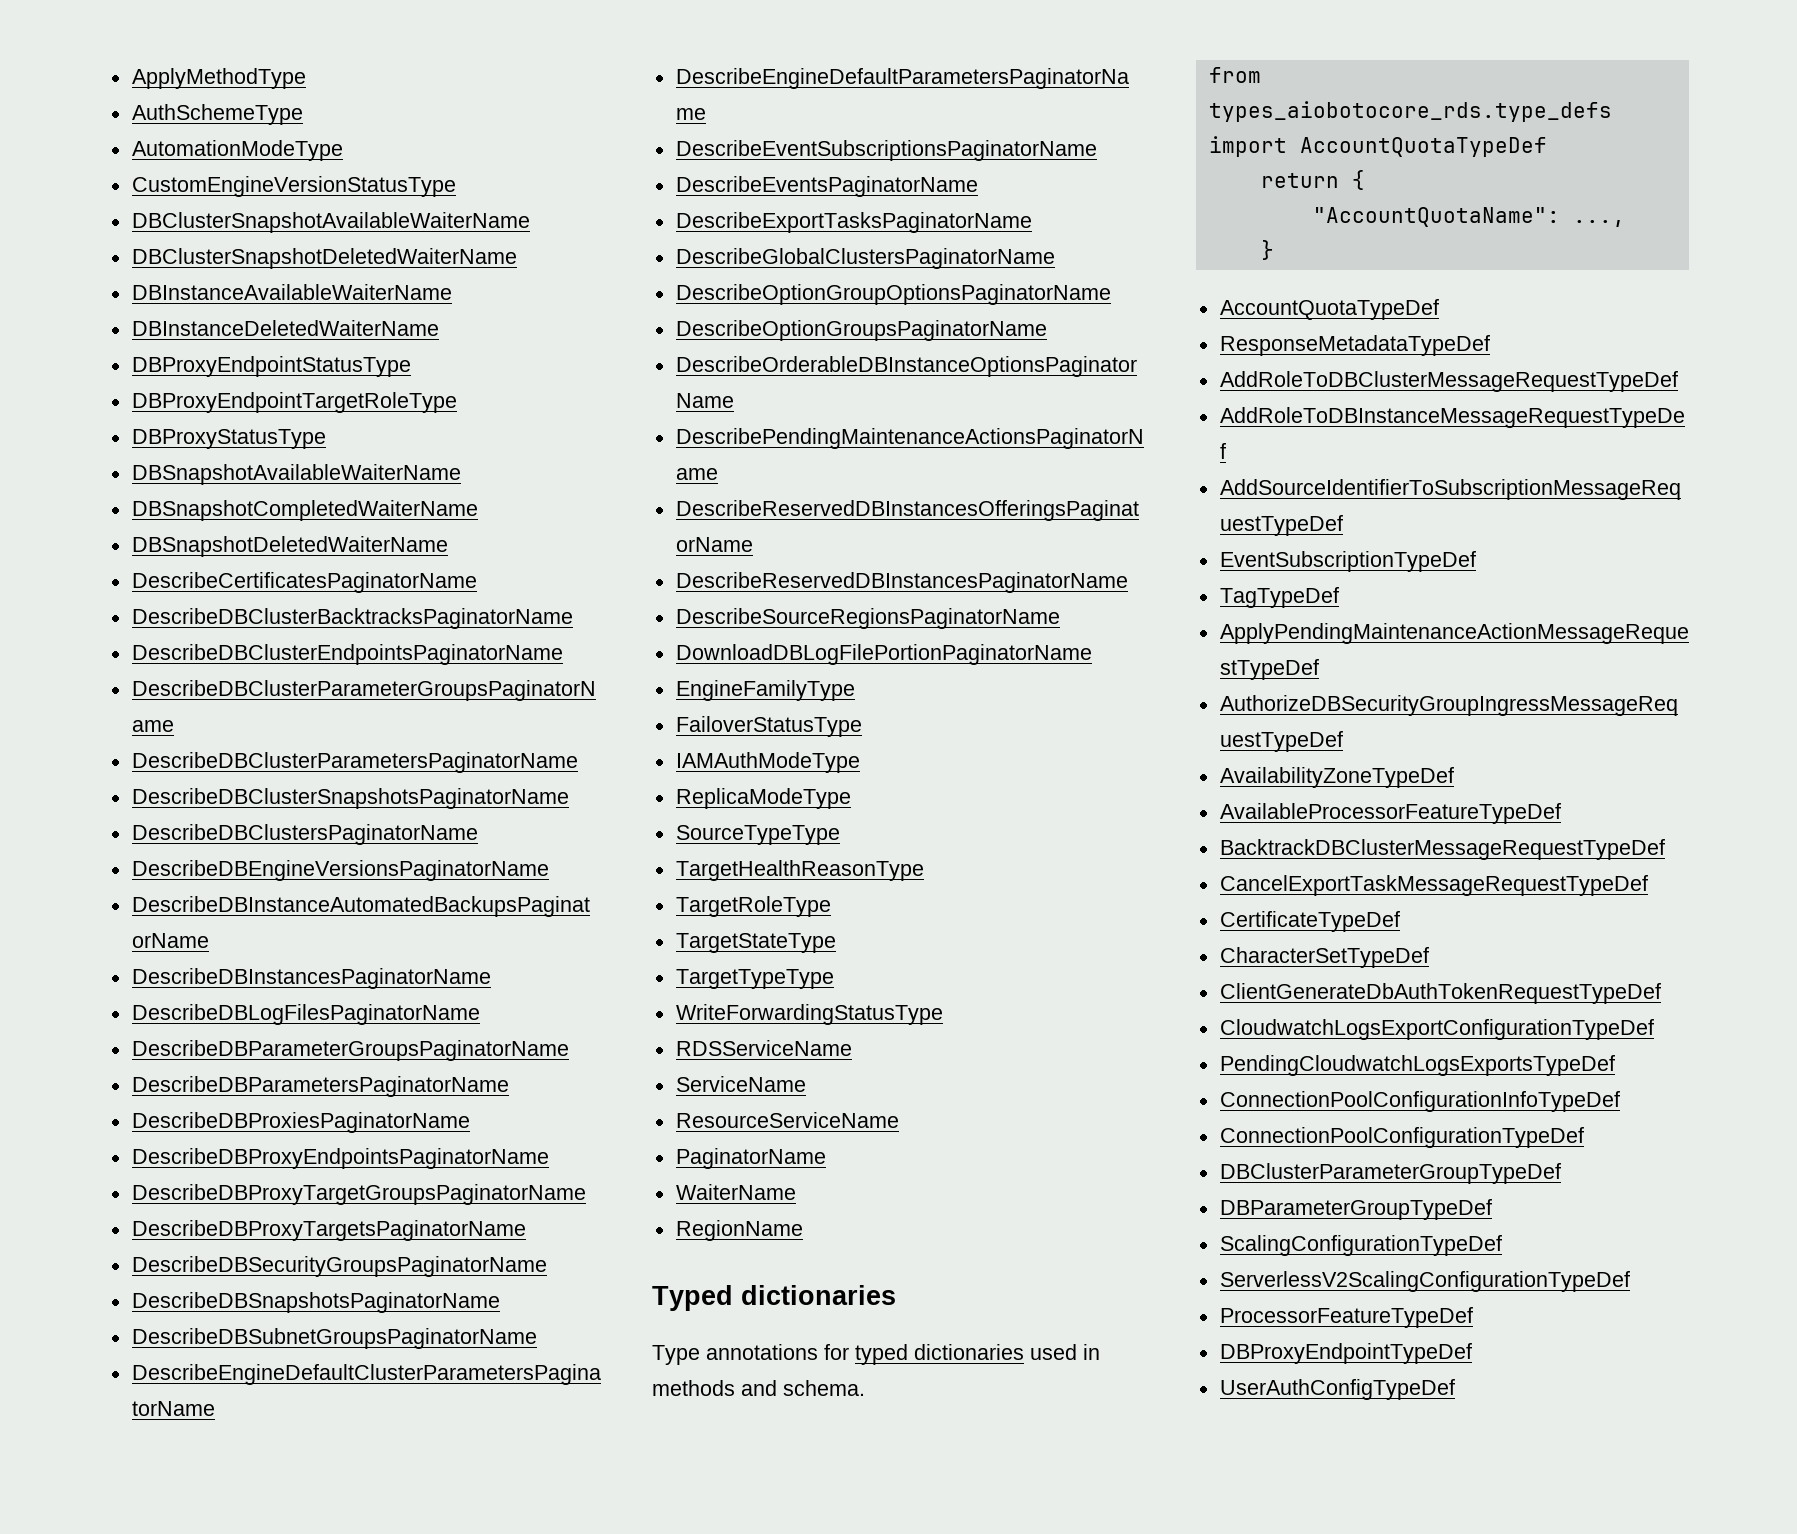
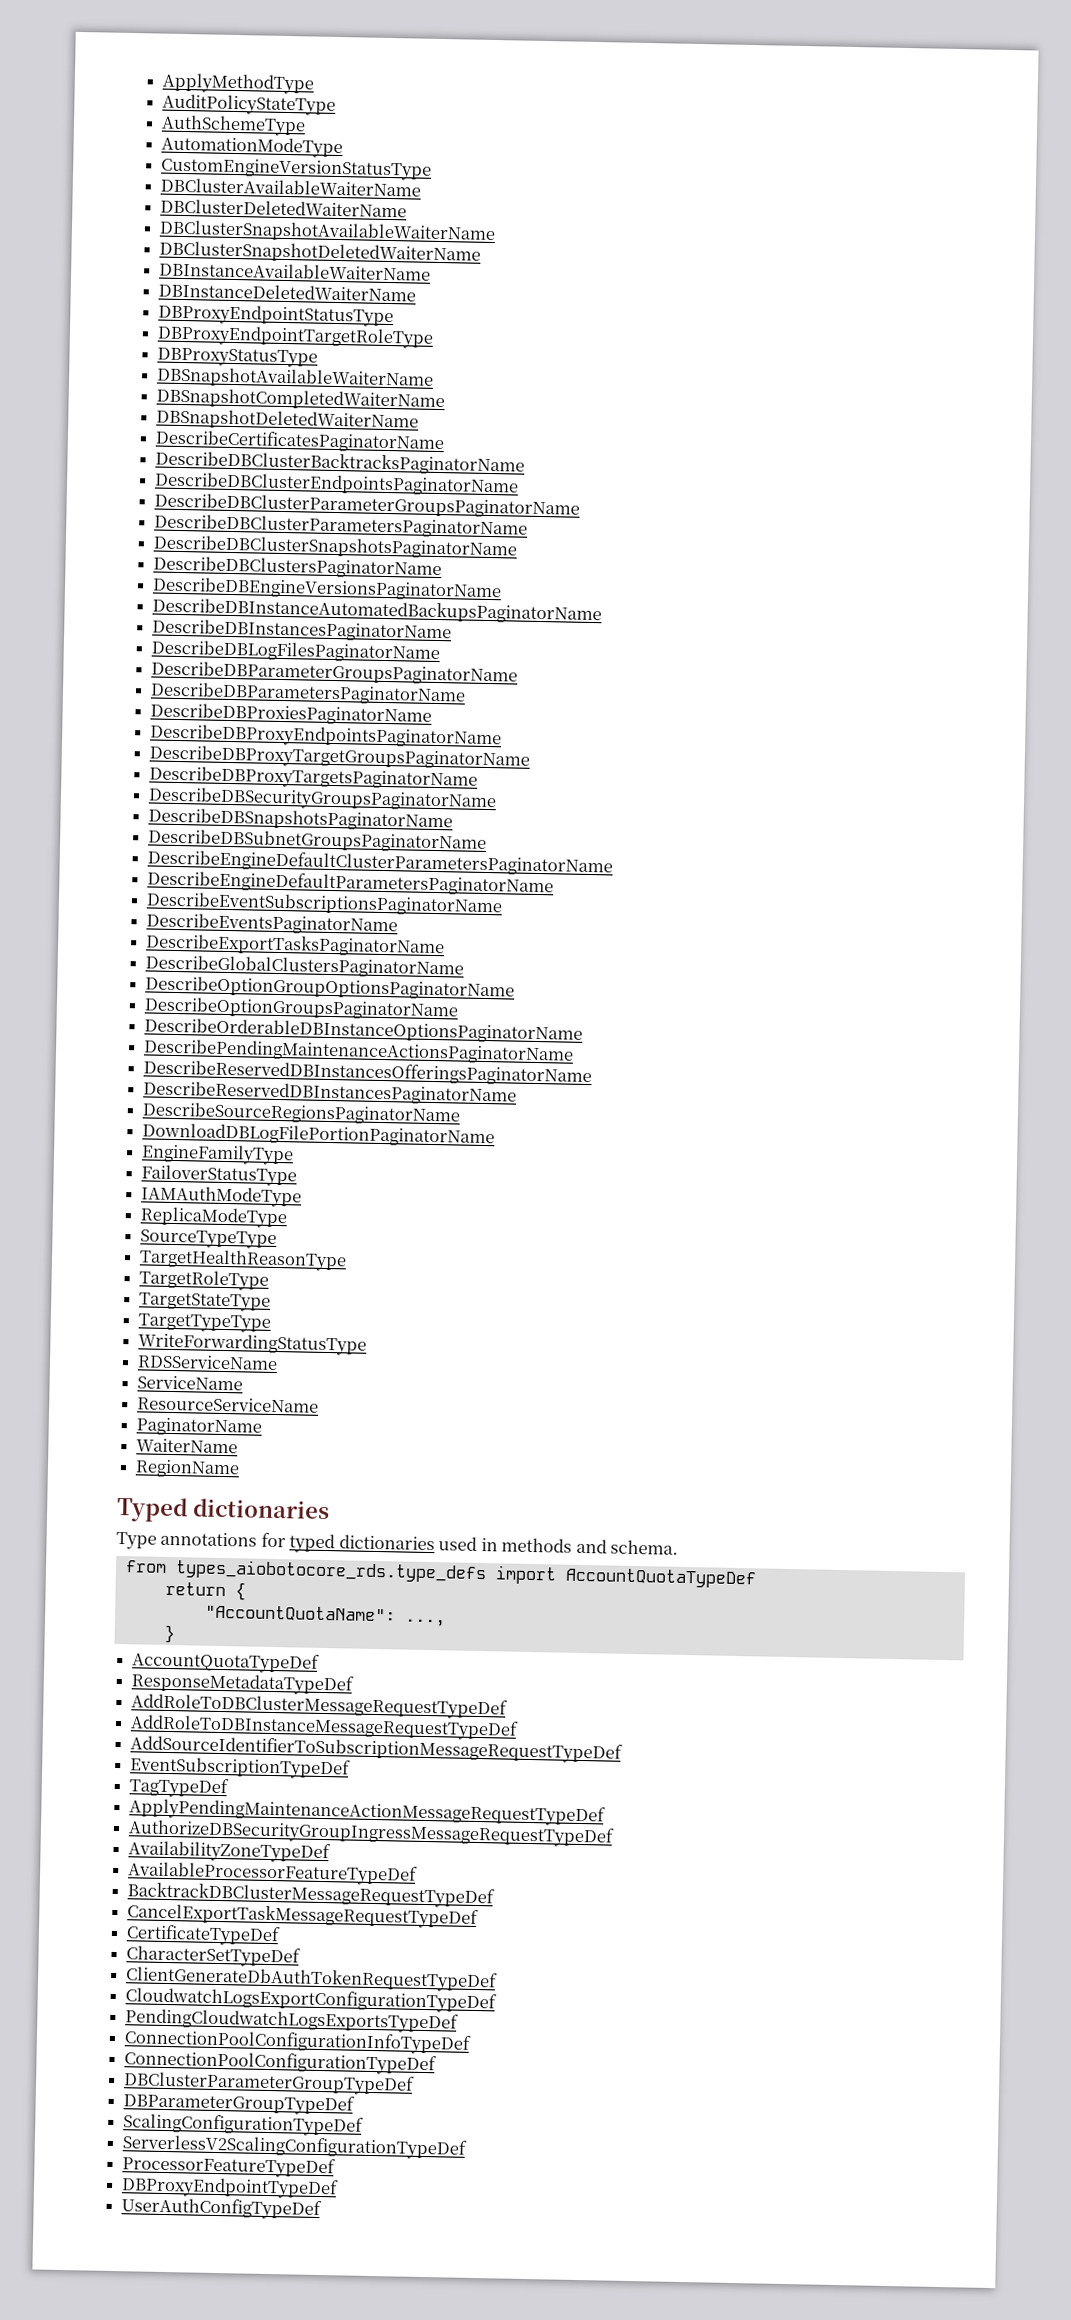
(306, 78) none -> [162,93,337,116] // AuditPolicyStateType
(456, 186) none -> [160,177,422,197] [160,198,408,218] // DBClusterAvailableWaiterName // DBClusterDeletedWaiterName

